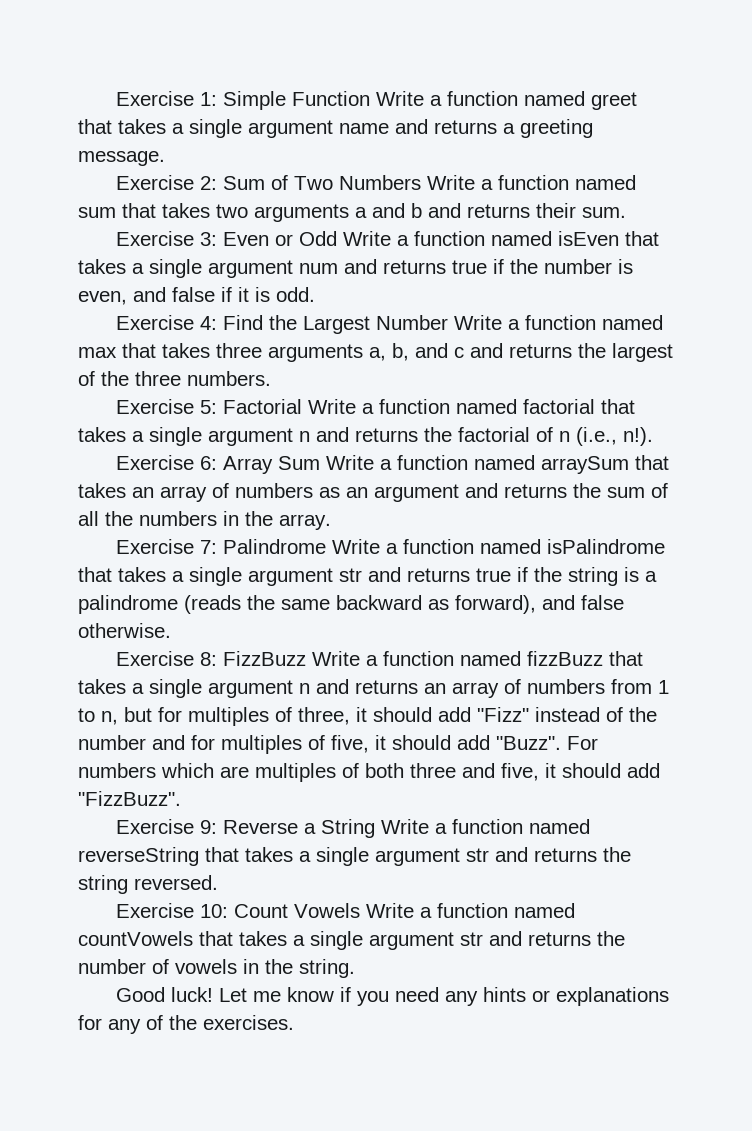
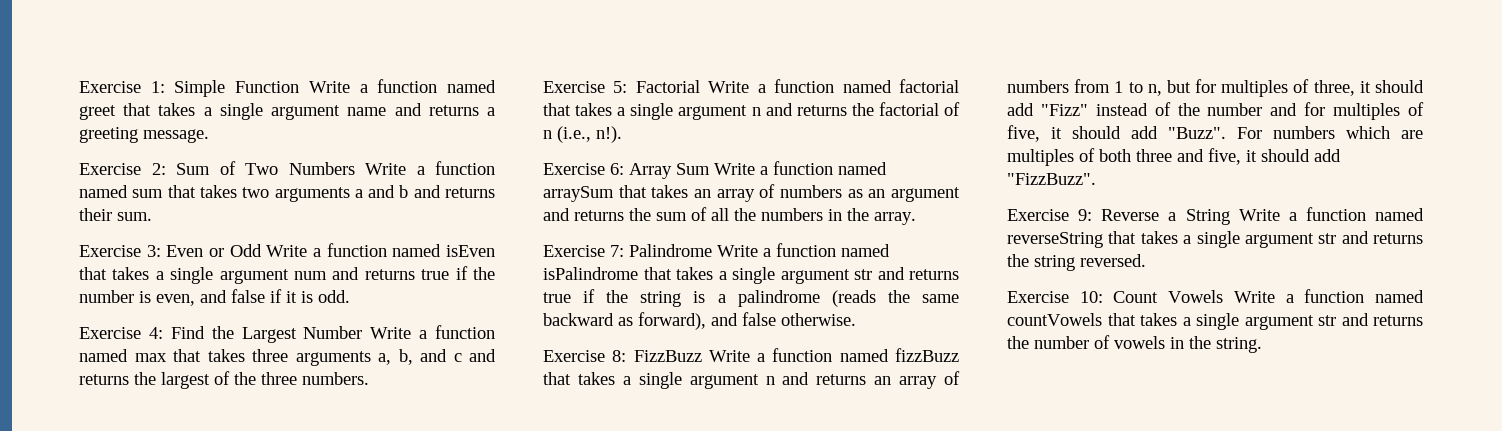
[116,987,670,1006] [78,1015,294,1034] // Good luck! Let me know if you need any hints or explanations for any of the exercises. -> (1262, 345) none

